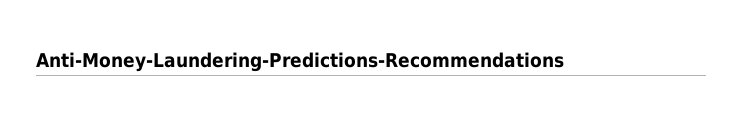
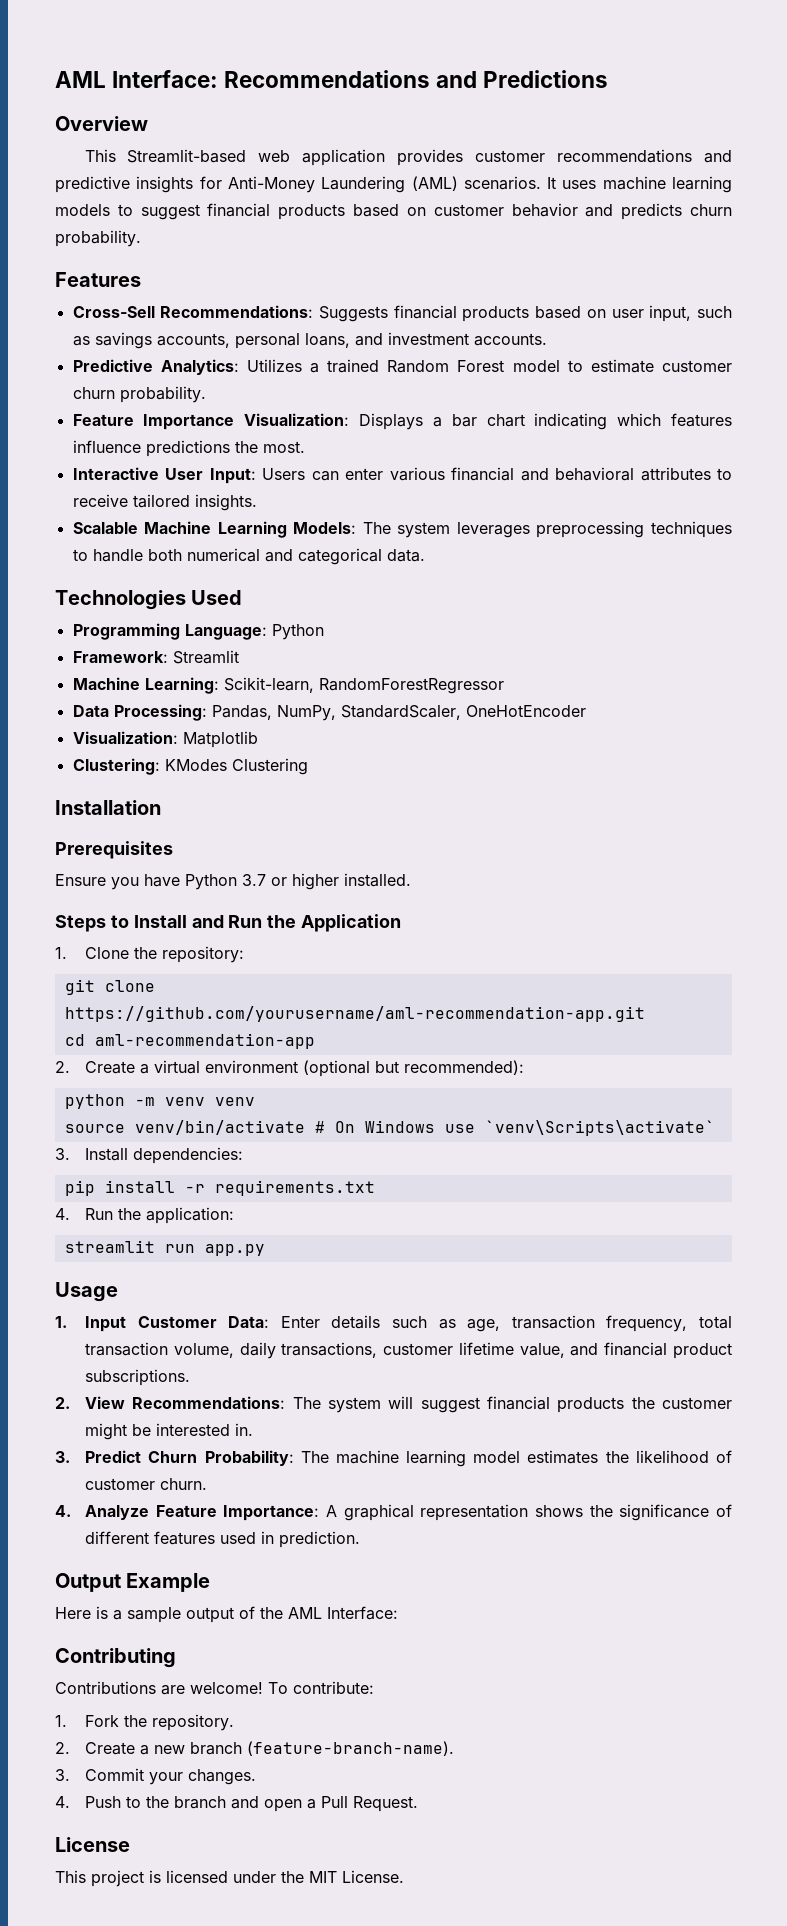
[36,52,564,72] Anti-Money-Laundering-Predictions-Recommendations -> [55,70,609,88] [55,116,148,131] [84,149,732,166] [55,176,732,193] [55,203,733,220] [55,230,141,247] [55,272,141,287] [72,305,732,322] [72,332,547,349] [72,359,732,375] [72,386,206,403] [72,413,732,430] [72,440,305,457] [72,467,732,484] [72,494,257,511] [72,521,732,538] [72,548,425,565] [55,590,243,610] [72,623,324,640] [72,650,239,664] [72,677,504,694] [72,704,586,721] [72,731,258,748] [72,758,308,775] [55,800,161,815] [55,841,173,859] [55,873,411,890] [55,914,402,932] [55,946,245,963] [64,979,155,995] [64,1006,645,1022] [64,1033,315,1049] [55,1060,525,1077] [64,1094,255,1109] [64,1120,715,1136] [55,1147,244,1164] [64,1180,375,1196] [55,1207,235,1224] [64,1240,265,1256] [55,1282,118,1302] [55,1315,732,1332] [85,1342,732,1359] [85,1369,191,1386] [55,1396,732,1413] [85,1423,254,1440] [55,1450,732,1467] [85,1478,208,1490] [55,1504,732,1521] [85,1531,361,1548] [55,1573,211,1592] [55,1606,398,1623] [55,1648,176,1668] [55,1681,374,1695] [55,1714,235,1731] [55,1741,455,1756] [55,1768,257,1785] [55,1796,419,1812] [55,1837,130,1852] [55,1870,404,1887] AML Interface: Recommendations and Predictions // Overview // This Streamlit-based web application provides customer recommendations and predictive insights for Anti-Money Laundering (AML) scenarios. It uses machine learning models to suggest financial products based on customer behavior and predicts churn probability. // Features // Cross-Sell Recommendations: Suggests financial products based on user input, such as savings accounts, personal loans, and investment accounts. // Predictive Analytics: Utilizes a trained Random Forest model to estimate customer churn probability. // Feature Importance Visualization: Displays a bar chart indicating which features influence predictions the most. // Interactive User Input: Users can enter various financial and behavioral attributes to receive tailored insights. // Scalable Machine Learning Models: The system leverages preprocessing techniques to handle both numerical and categorical data. // Technologies Used // Programming Language: Python // Framework: Streamlit // Machine Learning: Scikit-learn, RandomForestRegressor // Data Processing: Pandas, NumPy, StandardScaler, OneHotEncoder // Visualization: Matplotlib // Clustering: KModes Clustering // Installation // Prerequisites // Ensure you have Python 3.7 or higher installed. // Steps to Install and Run the Application // 1. Clone the repository: // git clone https://github.com/yourusername/aml-recommendation-app.git // cd aml-recommendation-app // 2. Create a virtual environment (optional but recommended): // python -m venv venv // source venv/bin/activate # On Windows use `venv\Scripts\activate` // 3. Install dependencies: // pip install -r requirements.txt // 4. Run the application: // streamlit run app.py // Usage // 1. Input Customer Data: Enter details such as age, transaction frequency, total transaction volume, daily transactions, customer lifetime value, and financial product subscriptions. // 2. View Recommendations: The system will suggest financial products the customer might be interested in. // 3. Predict Churn Probability: The machine learning model estimates the likelihood of customer churn. // 4. Analyze Feature Importance: A graphical representation shows the significance of different features used in prediction. // Output Example // Here is a sample output of the AML Interface: // Contributing // Contributions are welcome! To contribute: // 1. Fork the repository. // 2. Create a new branch (feature-branch-name). // 3. Commit your changes. // 4. Push to the branch and open a Pull Request. // License // This project is licensed under the MIT License.

